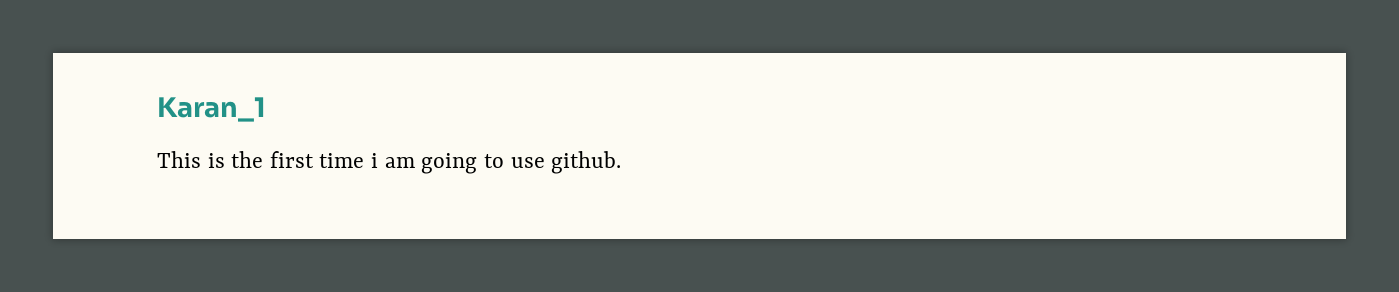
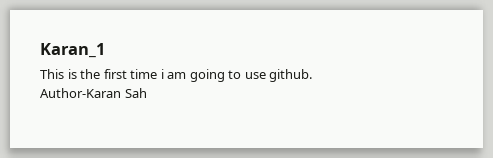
(622, 162) none -> [40,88,147,98] // Author-Karan Sah

